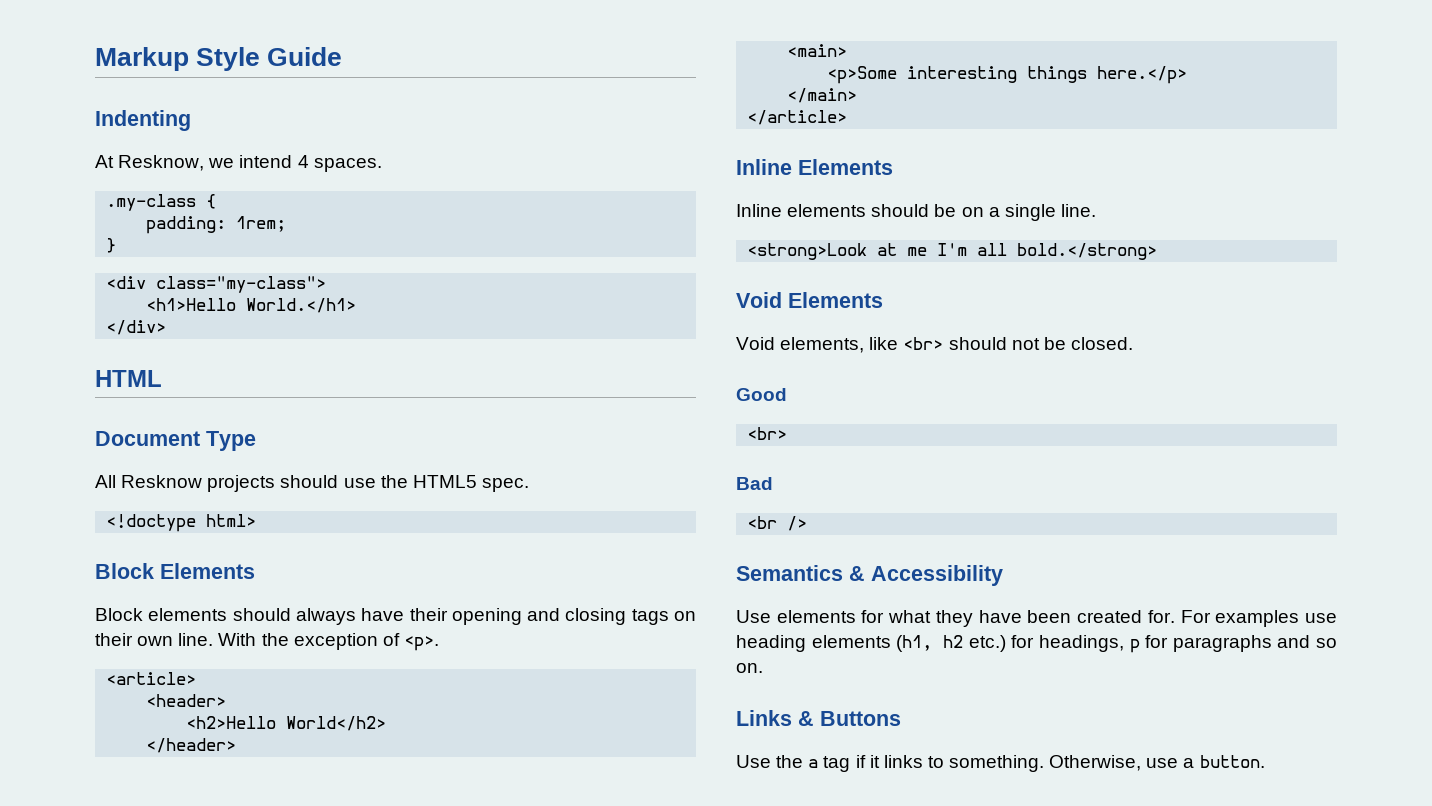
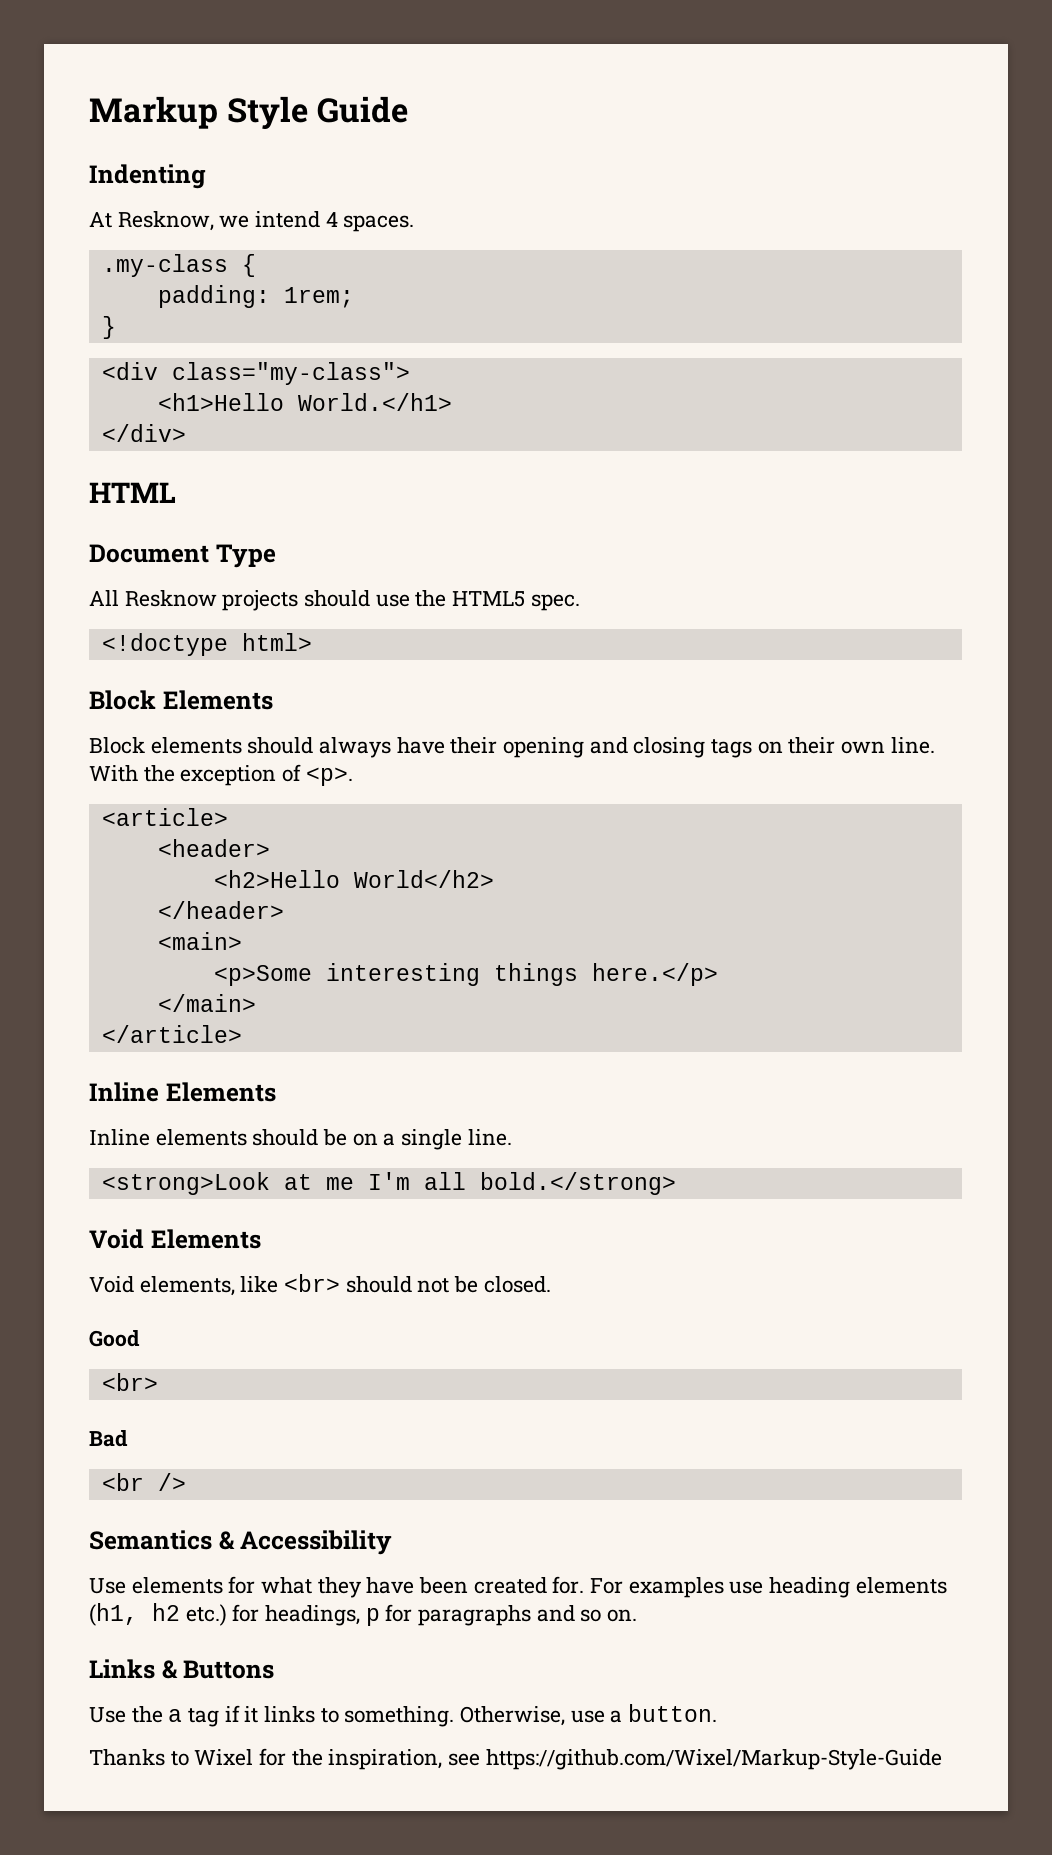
(1265, 761) none -> [89,1748,942,1770] // Thanks to Wixel for the inspiration, see https://github.com/Wixel/Markup-Style-Guide

